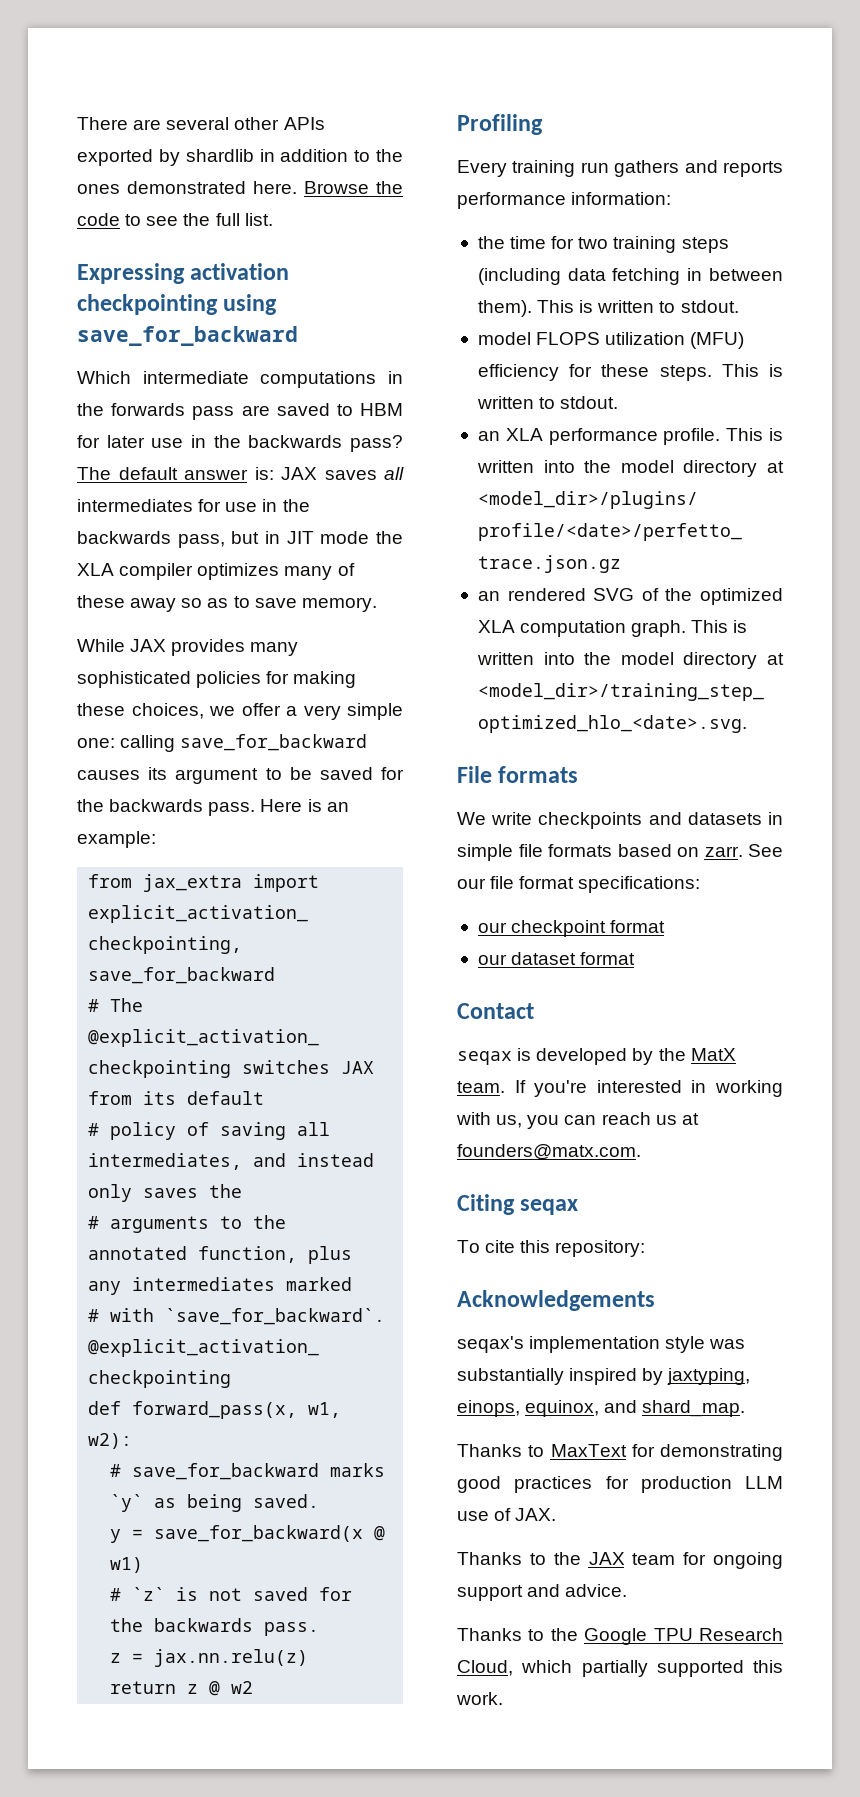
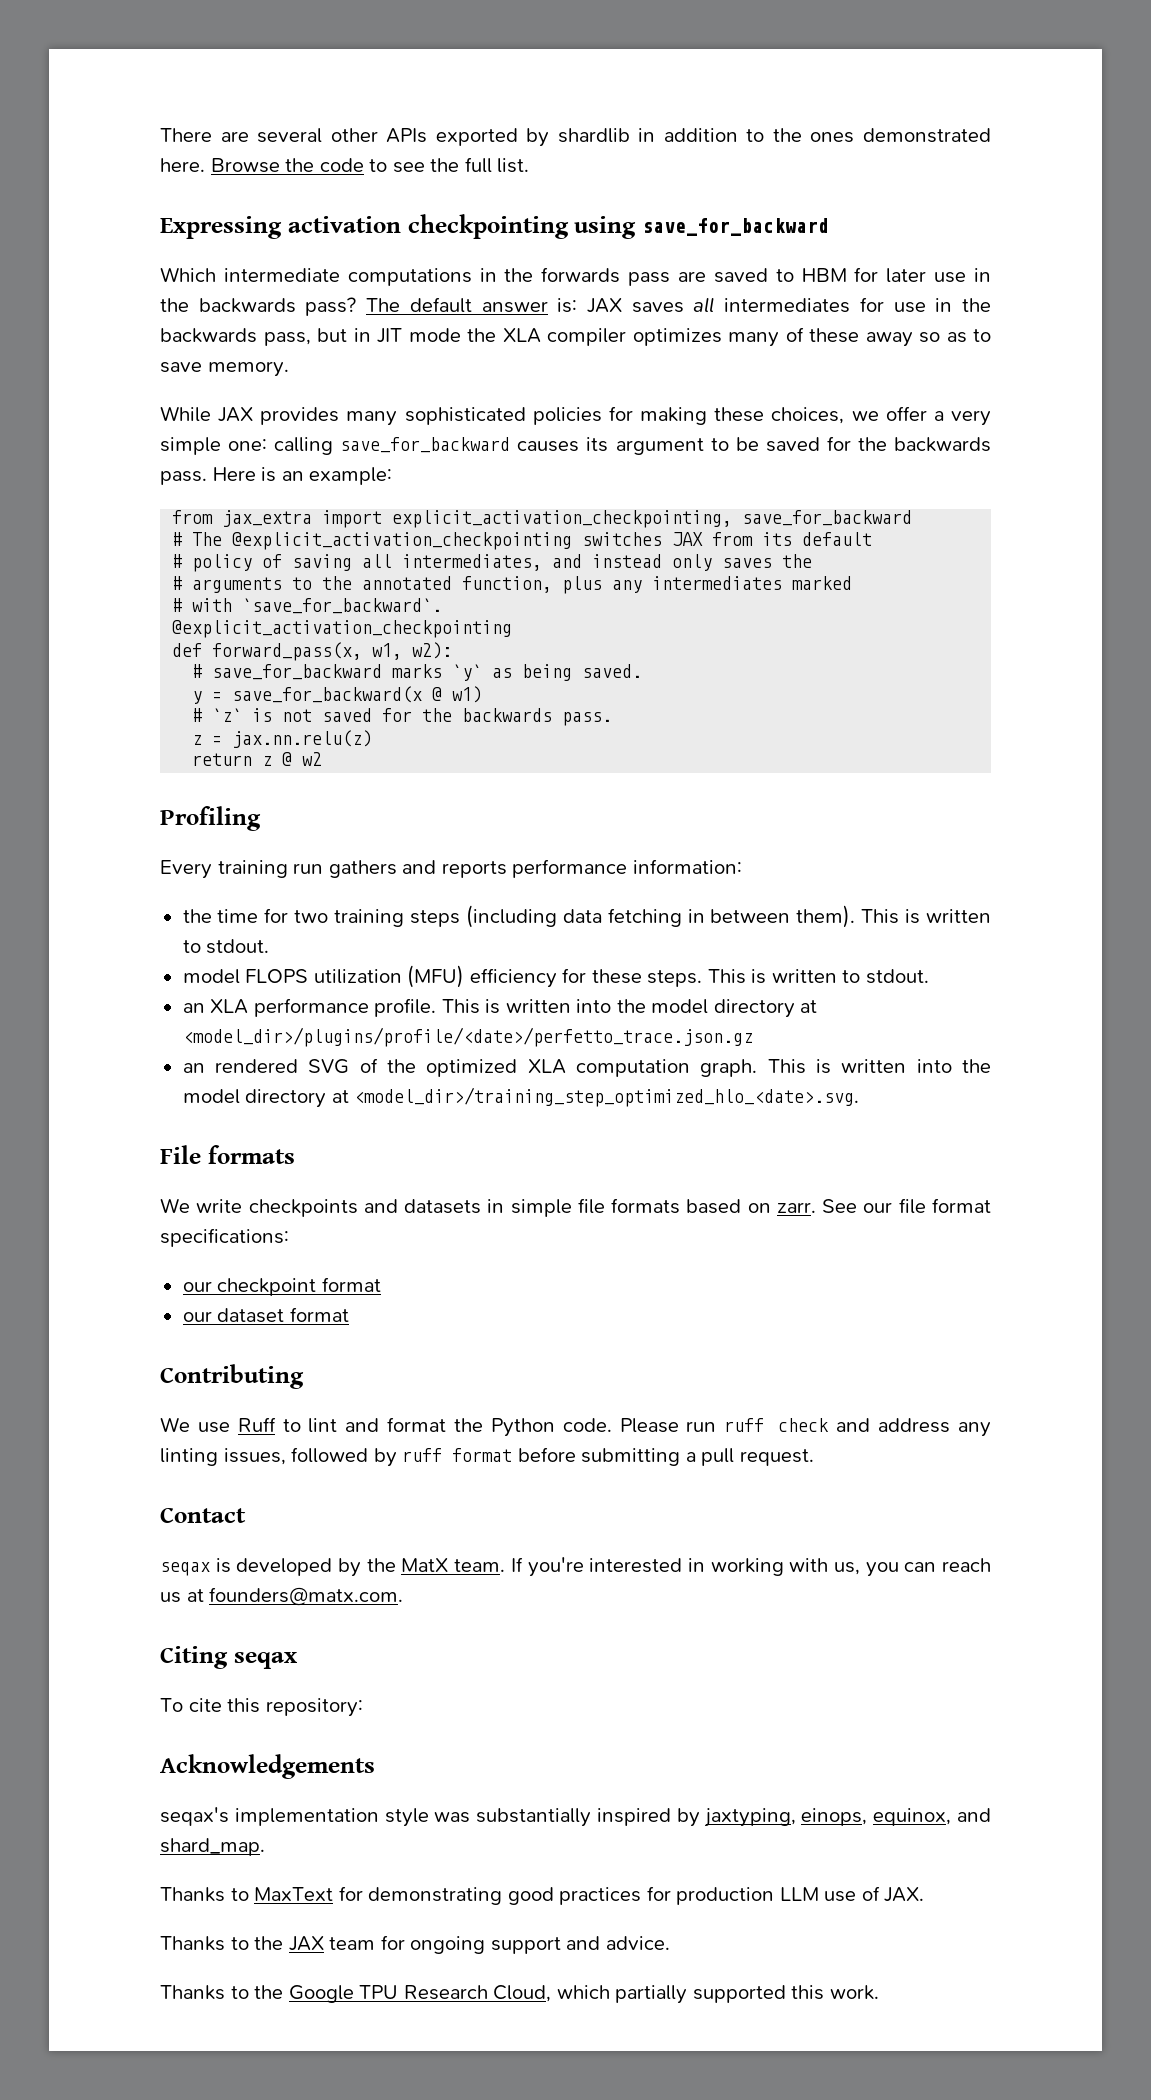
(636, 958) none -> [160,1364,304,1389] [160,1417,991,1437] [160,1447,814,1467] // Contributing // We use Ruff to lint and format the Python code. Please run ruff check and address any linting issues, followed by ruff format before submitting a pull request.

